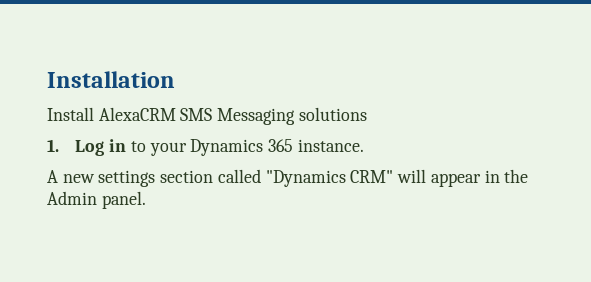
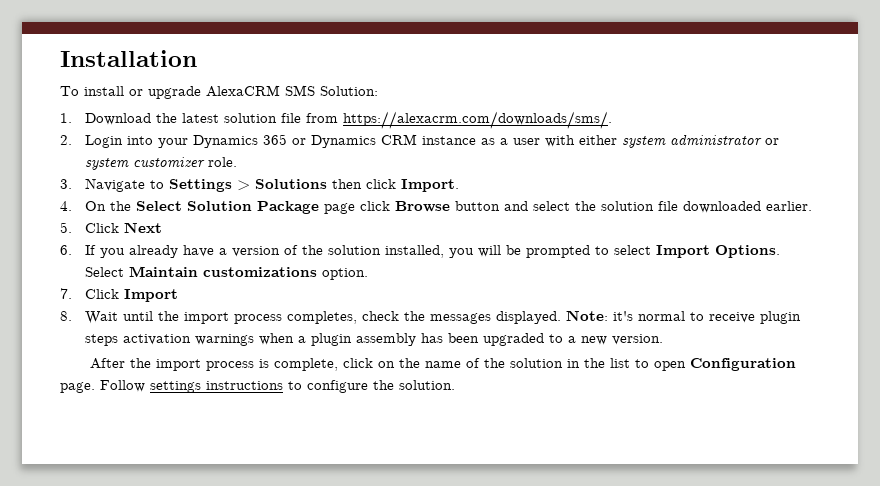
[47,107,367,125] [47,139,364,156] [47,169,529,187] [47,191,146,209] Install AlexaCRM SMS Messaging solutions // 1. Log in to your Dynamics 365 instance. // A new settings section called "Dynamics CRM" will appear in the Admin panel. -> [60,85,378,99] [60,111,612,129] [60,134,779,148] [84,157,237,170] [60,178,459,192] [60,201,812,214] [60,222,162,233] [60,245,780,258] [84,266,368,280] [60,288,178,302] [60,310,801,324] [84,333,663,346] [89,358,796,371] [60,380,455,393] To install or upgrade AlexaCRM SMS Solution: // 1. Download the latest solution file from https://alexacrm.com/downloads/sms/. // 2. Login into your Dynamics 365 or Dynamics CRM instance as a user with either system administrator or system customizer role. // 3. Navigate to Settings > Solutions then click Import. // 4. On the Select Solution Package page click Browse button and select the solution file downloaded earlier. // 5. Click Next // 6. If you already have a version of the solution installed, you will be prompted to select Import Options. Select Maintain customizations option. // 7. Click Import // 8. Wait until the import process completes, check the messages displayed. Note: it's normal to receive plugin steps activation warnings when a plugin assembly has been upgraded to a new version. // After the import process is complete, click on the name of the solution in the list to open Configuration page. Follow settings instructions to configure the solution.

